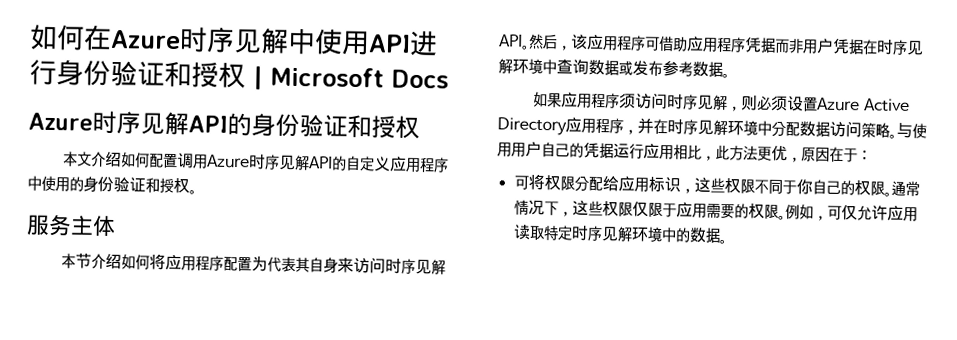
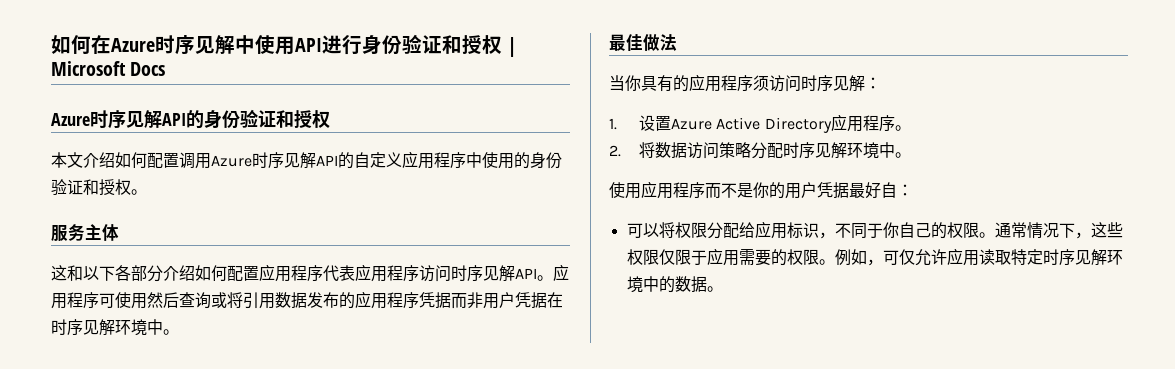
[61,253,355,273] 本节介绍如何将应用程序配置为代表其自身来 -> [51,264,419,282] 这和以下各部分介绍如何配置应用程序代表应用程序
[528,33,588,51] 然后，该 -> (553, 278) none
[658,35,688,53] 借助 -> [115,292,355,309] 使用然后查询或将引用数据发布的
[556,58,730,79] [533,91,563,108] 查询数据或发布参考数据。 // 如果 -> [163,329,179,335] [609,34,677,51] [609,75,689,92] 。 // 最佳做法 // 当你具有的
[727,95,789,112] ，则必须 -> [865,77,881,89] [609,118,617,130] ： // 1.
[623,117,927,139] [497,141,858,163] ，并在时序见解环境中分配数据访问策略。与使用用户自己的凭据运行应用相比，此方法更优，原因在于 -> [894,125,911,131] [609,142,912,159] [609,181,897,199] 。 // 2.将数据访问策略分配时序见解环境中。 // 使用应用程序而不是你的用户凭据最好自
(529, 182) none -> [642,223,659,237] 以
[693,177,755,194] 这些权限 -> (835, 235) none

